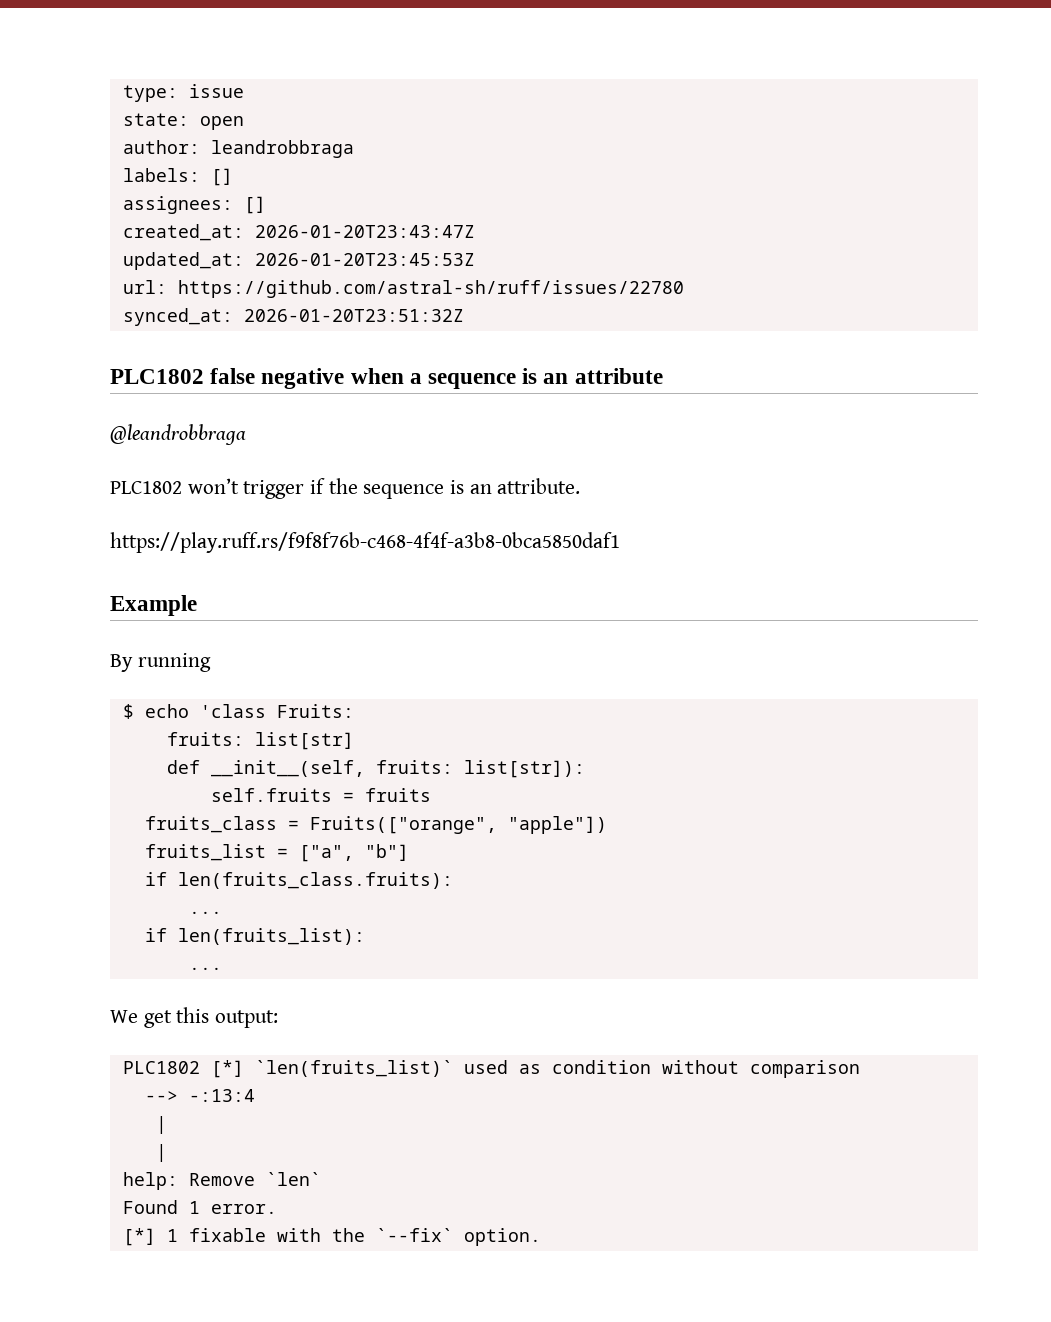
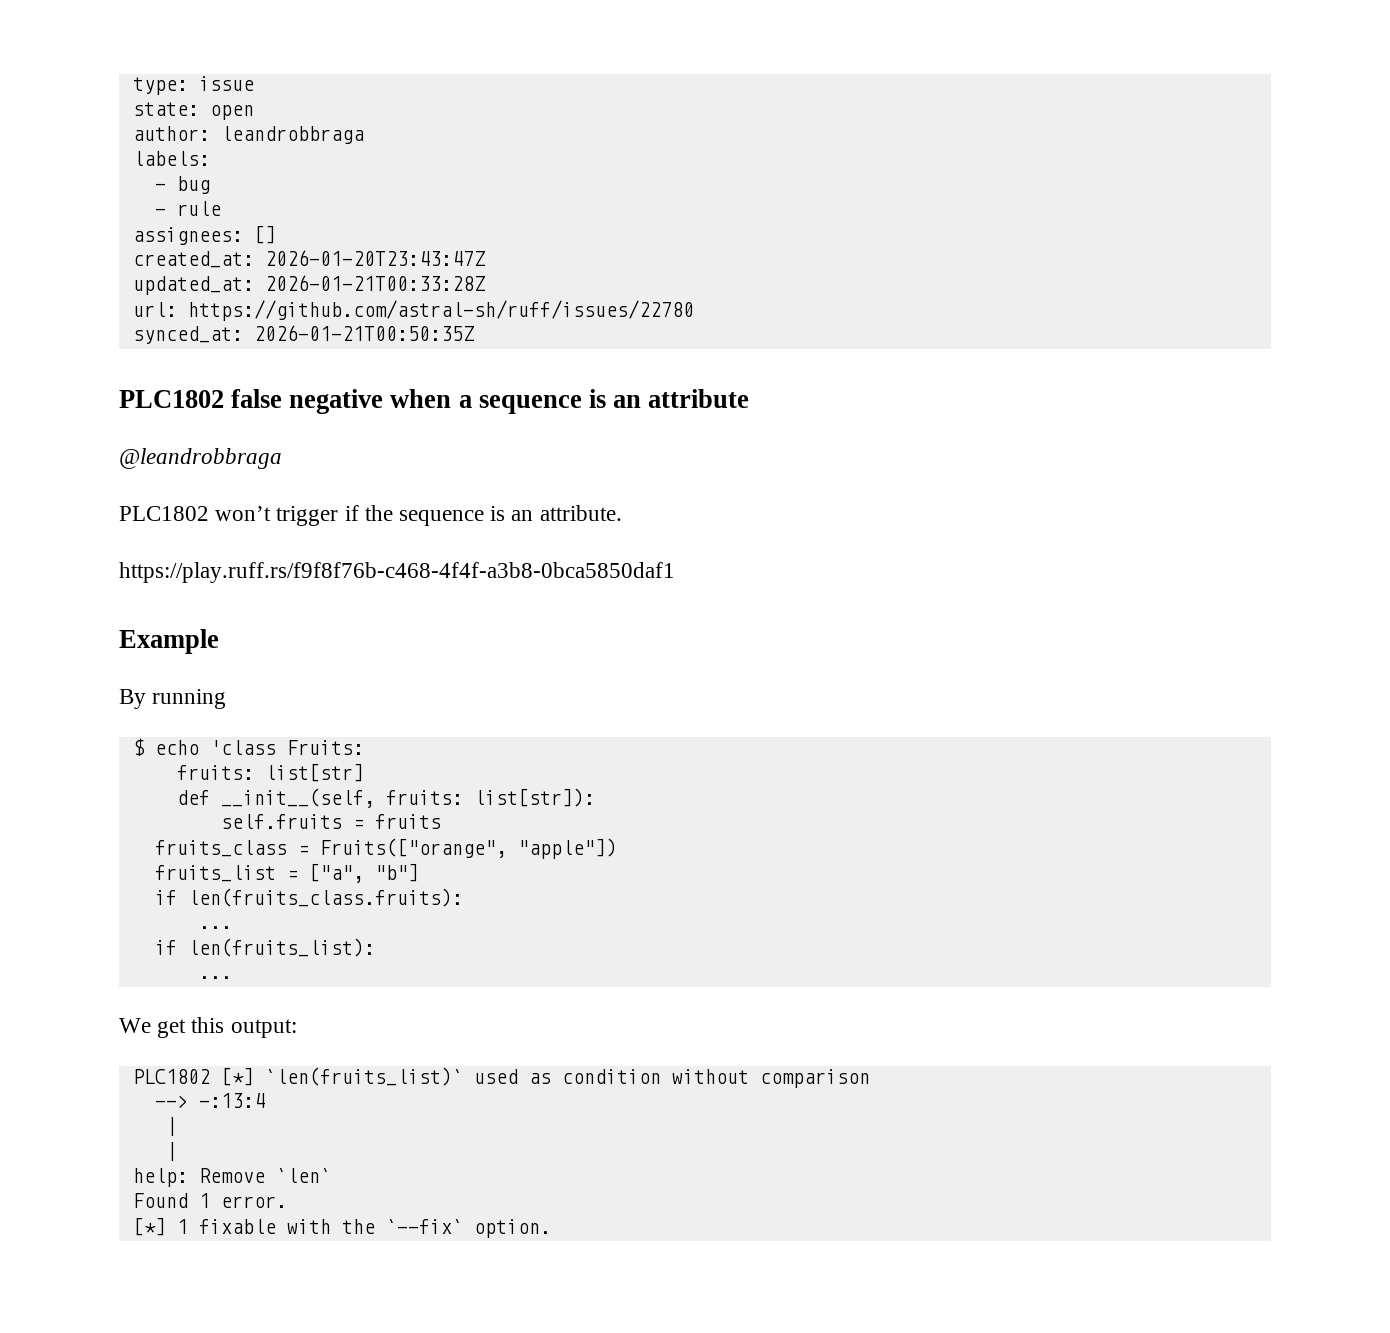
[210,168,233,186] [] -> [154,176,210,194] [154,201,221,216] // - bug // - rule
[254,253,475,266] 2026-01-20T23:45:53Z -> [264,275,485,291] 2026-01-21T00:33:28Z
[243,309,464,322] 2026-01-20T23:51:32Z -> [253,325,474,341] 2026-01-21T00:50:35Z

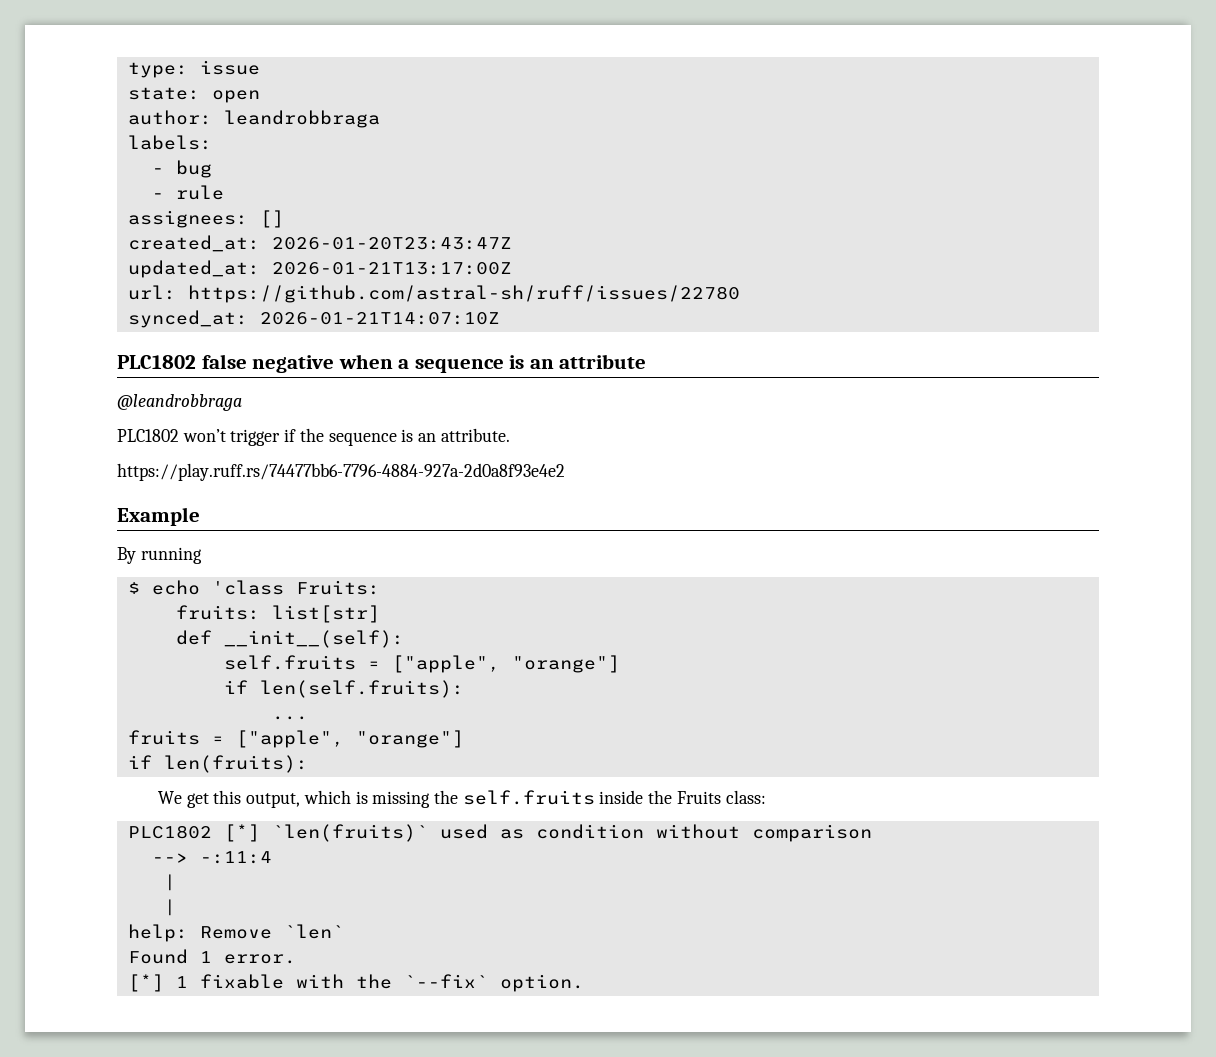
[264,275,485,291] 2026-01-21T00:33:28Z -> [271,262,512,275] 2026-01-21T13:17:00Z
[253,325,474,341] 2026-01-21T00:50:35Z -> [259,312,500,325] 2026-01-21T14:07:10Z
[119,562,675,583] https://play.ruff.rs/f9f8f76b-c468-4f4f-a3b8-0bca5850daf1 -> [117,463,565,481] https://play.ruff.rs/74477bb6-7796-4884-927a-2d0a8f93e4e2
[220,788,595,808] __init__(self, fruits: list[str]): -> [223,630,404,648] __init__(self):
[374,814,441,829] [154,838,617,859] [154,863,419,883] [154,888,463,907] [198,926,232,929] [154,938,375,957] [198,976,232,979] fruits // fruits_class = Fruits(["orange", "apple"]) // fruits_list = ["a", "b"] // if len(fruits_class.fruits): // ... // if len(fruits_list): // ... -> [391,655,620,673] [223,680,464,698] [271,716,308,720] [127,730,464,748] [127,755,308,773] ["apple", "orange"] // if len(self.fruits): // ... // fruits = ["apple", "orange"] // if len(fruits):
[230,1019,297,1038] output: -> [246,790,766,808] output, which is missing the self.fruits inside the Fruits class:
[264,1067,463,1086] `len(fruits_list)` -> [271,824,428,842] `len(fruits)`
[198,1093,265,1108] -:13:4 -> [199,851,272,864] -:11:4

